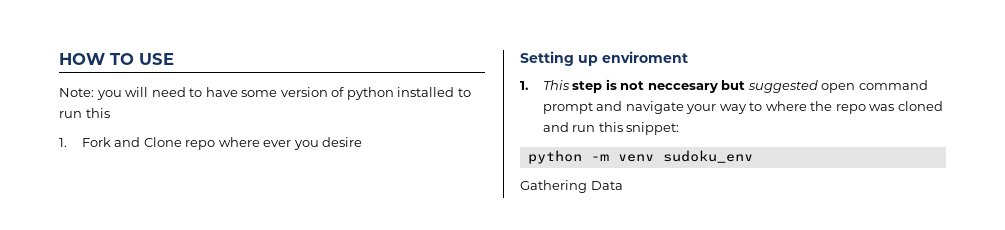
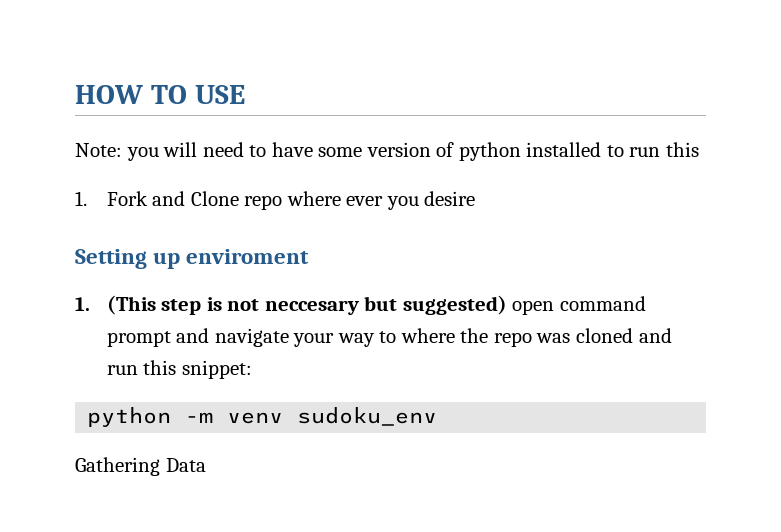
[542,80,570,90] This -> [106,295,156,315] (This
[747,80,818,93] suggested -> [402,295,507,315] suggested)

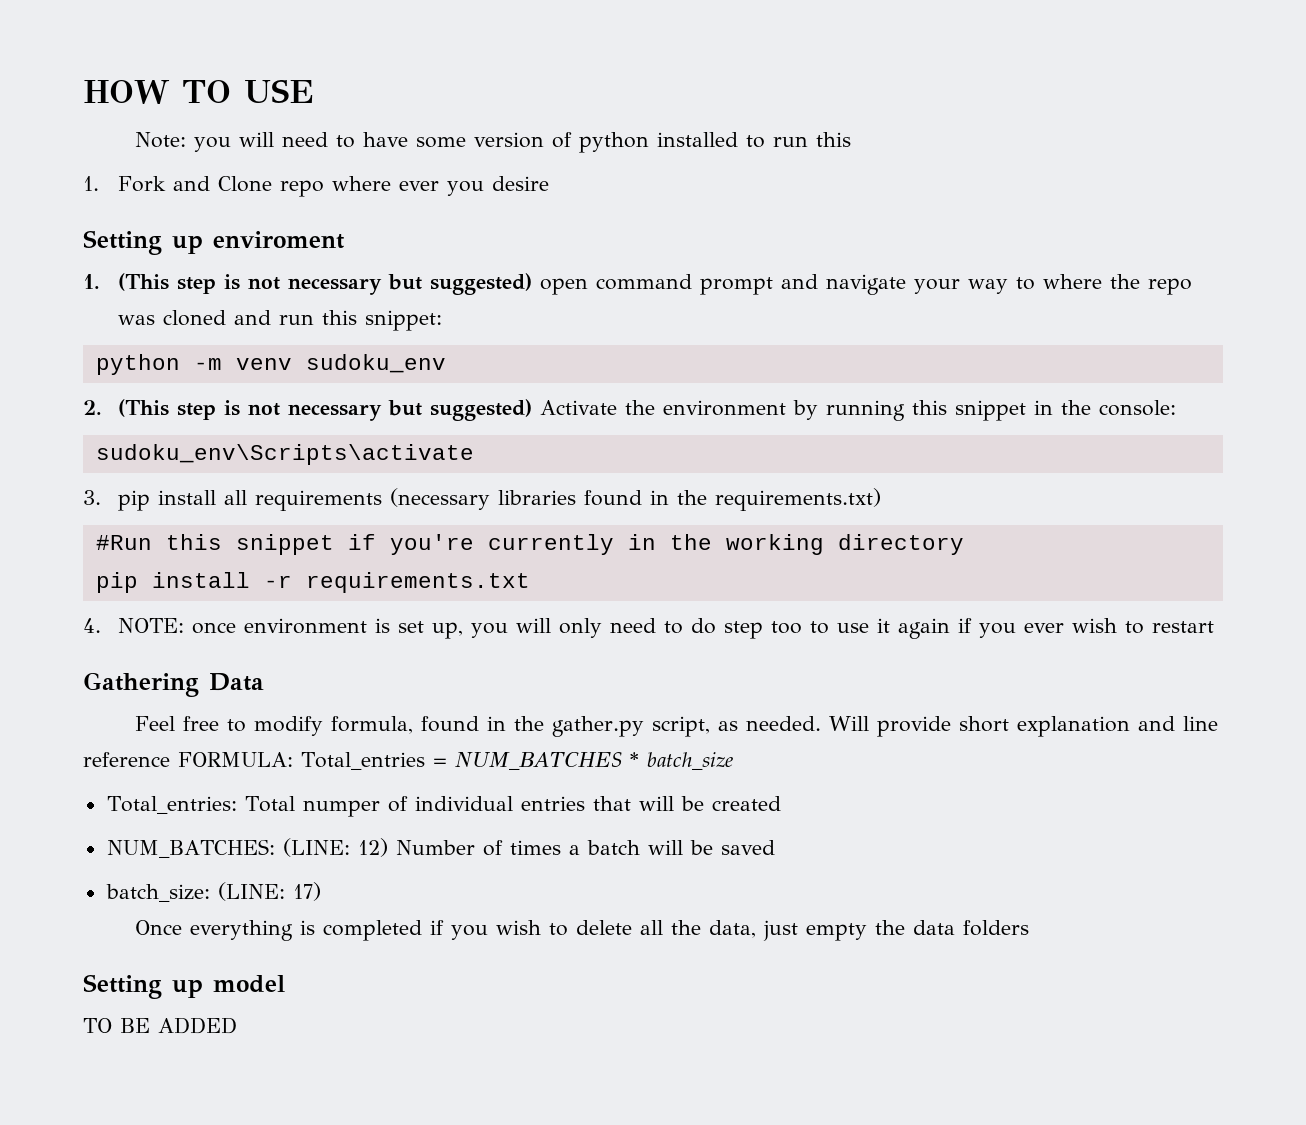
[264,300,359,315] neccesary -> [287,278,382,295] necessary
[75,457,206,476] Gathering Data -> [83,399,1176,421] [95,444,474,465] [83,488,881,511] [95,534,964,555] [95,572,530,593] [83,618,1214,639] [83,672,264,697] [135,716,1219,737] [83,752,733,770] [106,796,781,817] [106,838,775,858] [105,882,321,902] [135,920,1030,941] [83,974,285,999] [83,1017,237,1034] 2. (This step is not necessary but suggested) Activate the environment by running this snippet in the console: // sudoku_env\Scripts\activate // 3. pip install all requirements (necessary libraries found in the requirements.txt) // #Run this snippet if you're currently in the working directory // pip install -r requirements.txt // 4. NOTE: once environment is set up, you will only need to do step too to use it again if you ever wish to restart // Gathering Data // Feel free to modify formula, found in the gather.py script, as needed. Will provide short explanation and line reference FORMULA: Total_entries = NUM_BATCHES * batch_size // Total_entries: Total numper of individual entries that will be created // NUM_BATCHES: (LINE: 12) Number of times a batch will be saved // batch_size: (LINE: 17) // Once everything is completed if you wish to delete all the data, just empty the data folders // Setting up model // TO BE ADDED

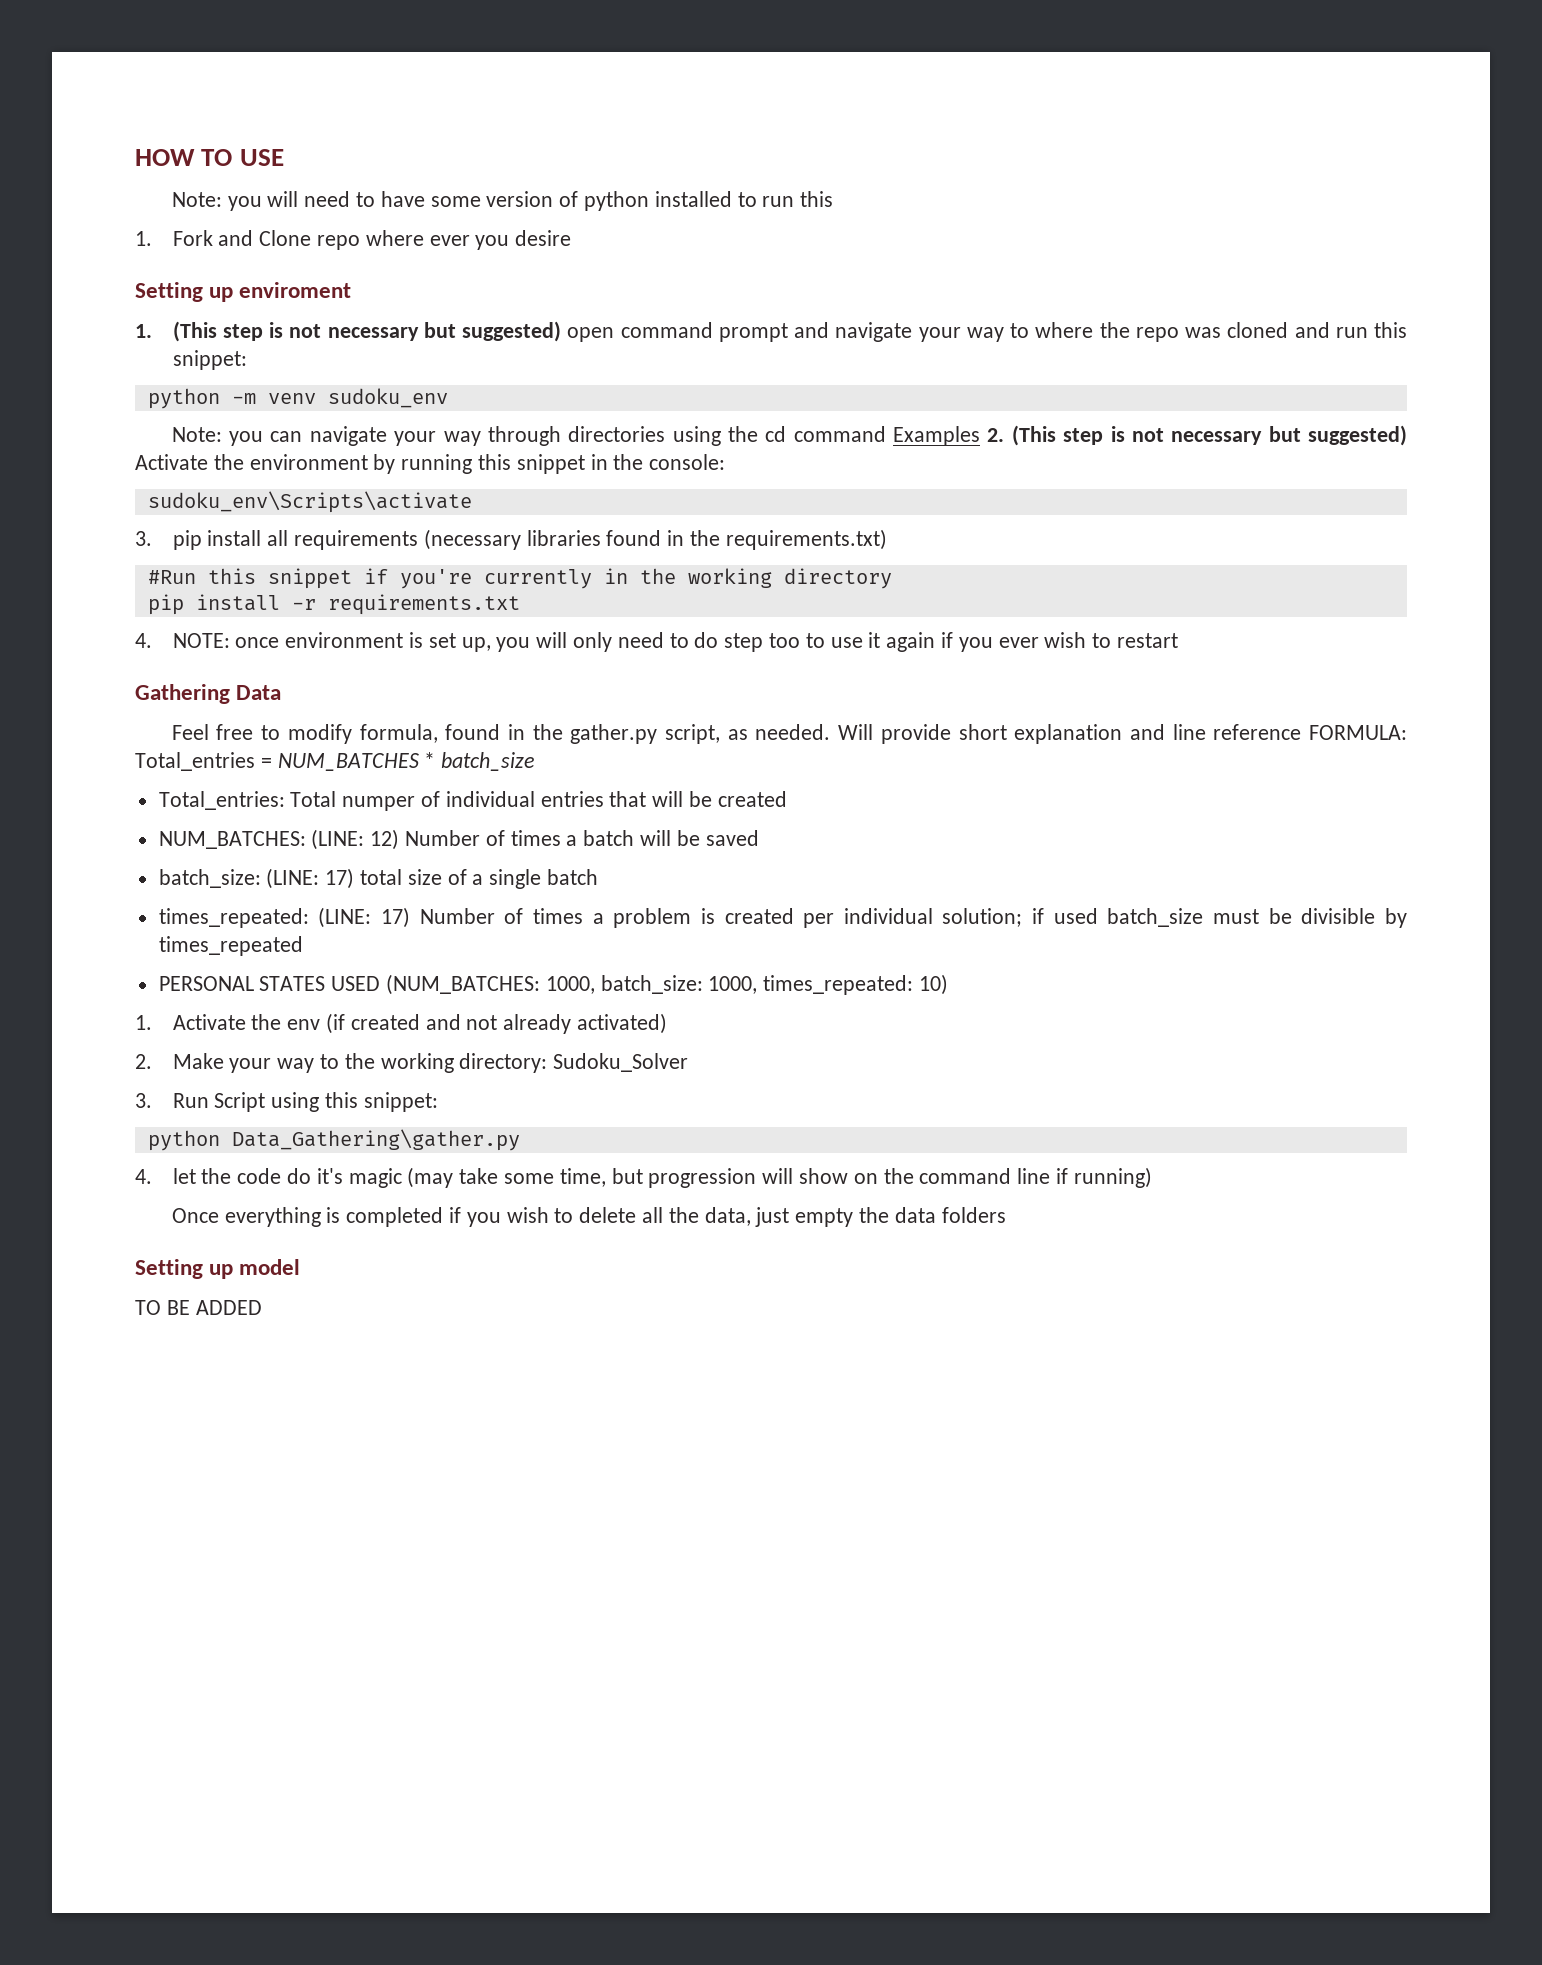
(446, 363) none -> [171,426,981,446] Note: you can navigate your way through directories using the cd command Examples
(321, 891) none -> [360,869,599,889] [158,907,1407,928] [158,936,303,956] [158,974,949,995] [135,1013,667,1034] [135,1053,689,1073] [135,1092,438,1112] [147,1129,520,1151] [135,1167,1152,1188] total size of a single batch // times_repeated: (LINE: 17) Number of times a problem is created per individual solution; if used batch_size must be divisible by times_repeated // PERSONAL STATES USED (NUM_BATCHES: 1000, batch_size: 1000, times_repeated: 10) // 1. Activate the env (if created and not already activated) // 2. Make your way to the working directory: Sudoku_Solver // 3. Run Script using this snippet: // python Data_Gathering\gather.py // 4. let the code do it's magic (may take some time, but progression will show on the command line if running)

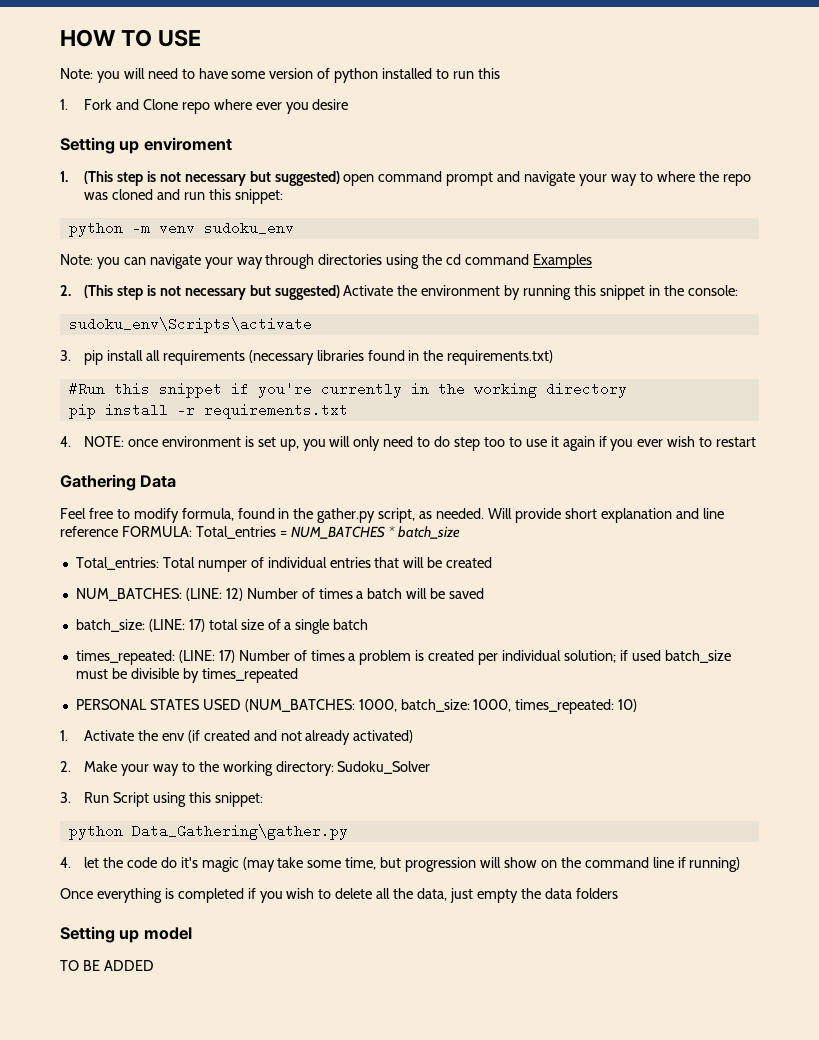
(981, 436) none -> (592, 261) //

